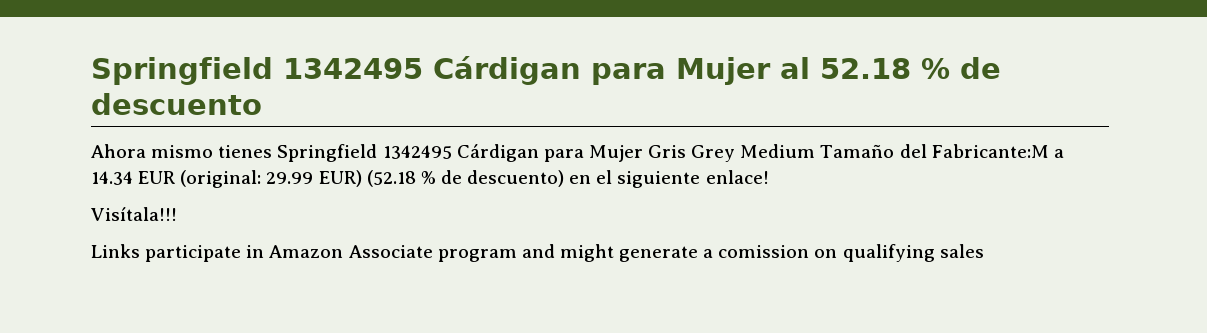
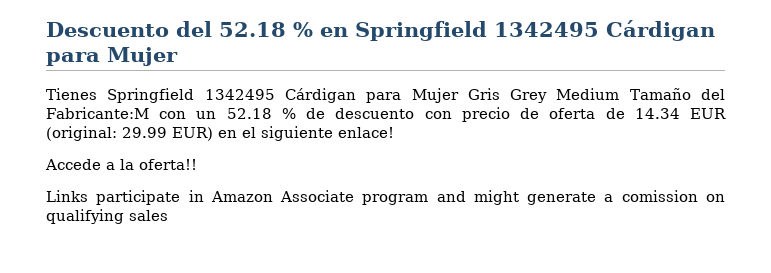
[91,56,1001,85] [91,93,262,115] [91,144,273,158] Springfield 1342495 Cárdigan para Mujer al 52.18 % de descuento // Ahora mismo tienes -> [46,20,715,41] [46,47,178,66] [46,88,97,100] Descuento del 52.18 % en Springfield 1342495 Cárdigan para Mujer // Tienes
[1053,149,1064,158] a -> [159,107,625,122] con un 52.18 % de descuento con precio de oferta de
[366,170,565,187] (52.18 % de descuento) -> (213, 134) none
[91,207,177,221] Visítala!!! -> [45,159,197,170] Accede a la oferta!!

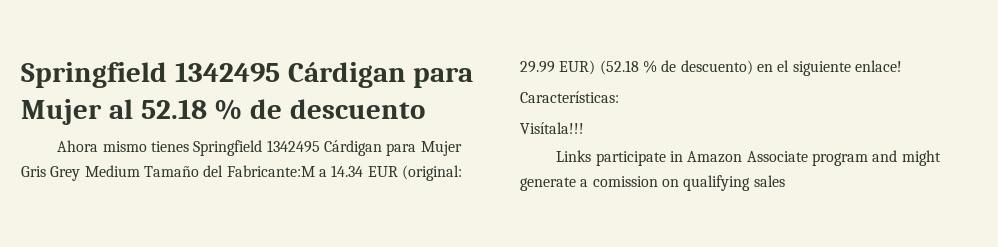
[46,20,715,41] [46,47,178,66] [46,88,97,100] Descuento del 52.18 % en Springfield 1342495 Cárdigan para Mujer // Tienes -> [21,62,474,88] [21,99,426,125] [57,140,190,152] Springfield 1342495 Cárdigan para Mujer al 52.18 % de descuento // Ahora mismo tienes
[159,107,625,122] con un 52.18 % de descuento con precio de oferta de -> [318,169,327,177] a
(213, 134) none -> [599,60,753,75] (52.18 % de descuento)
[45,159,197,170] Accede a la oferta!! -> [520,91,619,103] [520,122,584,134] Características: // Visítala!!!

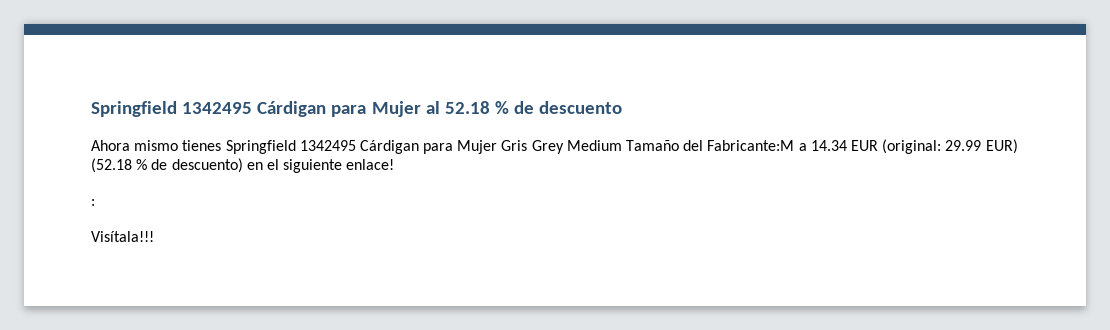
[520,91,619,103] Características: -> [91,199,95,206] :
[556,150,941,166] [520,175,785,191] // Links participate in Amazon Associate program and might generate a comission on qualifying sales -> (154, 236) none

